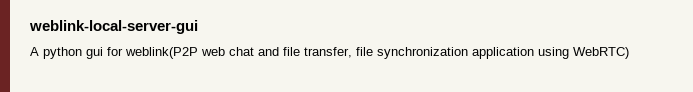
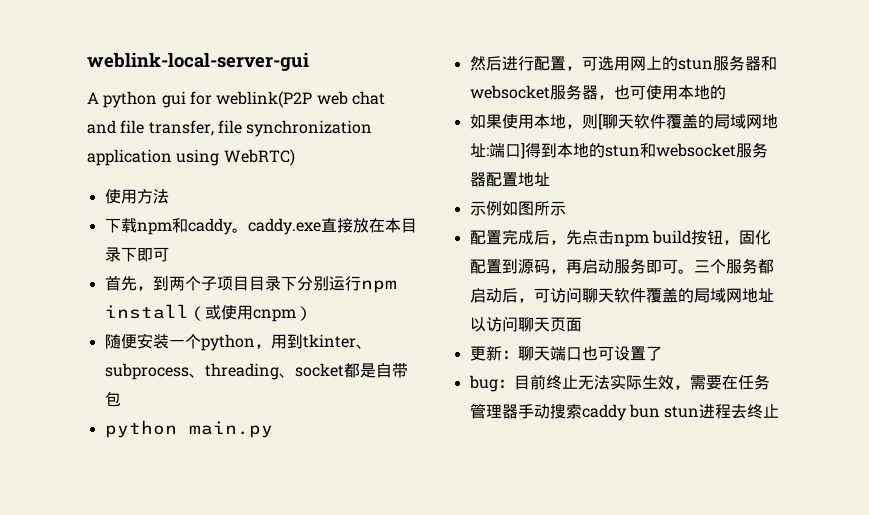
(629, 53) none -> [104,189,169,204] [104,218,417,235] [104,247,169,262] [104,276,397,293] [104,304,312,322] [104,333,372,351] [104,363,408,380] [104,391,121,407] [104,420,273,438] [469,55,777,71] [469,84,726,100] [469,113,778,130] [469,142,768,159] [469,172,550,187] [469,201,566,216] [469,229,771,247] [469,258,774,274] [469,287,774,303] [469,316,582,332] [469,345,662,361] [468,374,770,392] [469,403,780,421] // 使用方法 // 下载npm和caddy。caddy.exe直接放在本目录下即可 // 首先，到两个子项目目录下分别运行npm install（或使用cnpm） // 随便安装一个python，用到tkinter、subprocess、threading、socket都是自带包 // python main.py // 然后进行配置，可选用网上的stun服务器和websocket服务器，也可使用本地的 // 如果使用本地，则[聊天软件覆盖的局域网地址:端口]得到本地的stun和websocket服务器配置地址 // 示例如图所示 // 配置完成后，先点击npm build按钮，固化配置到源码，再启动服务即可。三个服务都启动后，可访问聊天软件覆盖的局域网地址以访问聊天页面 // 更新：聊天端口也可设置了 // bug：目前终止无法实际生效，需要在任务管理器手动搜索caddy bun stun进程去终止

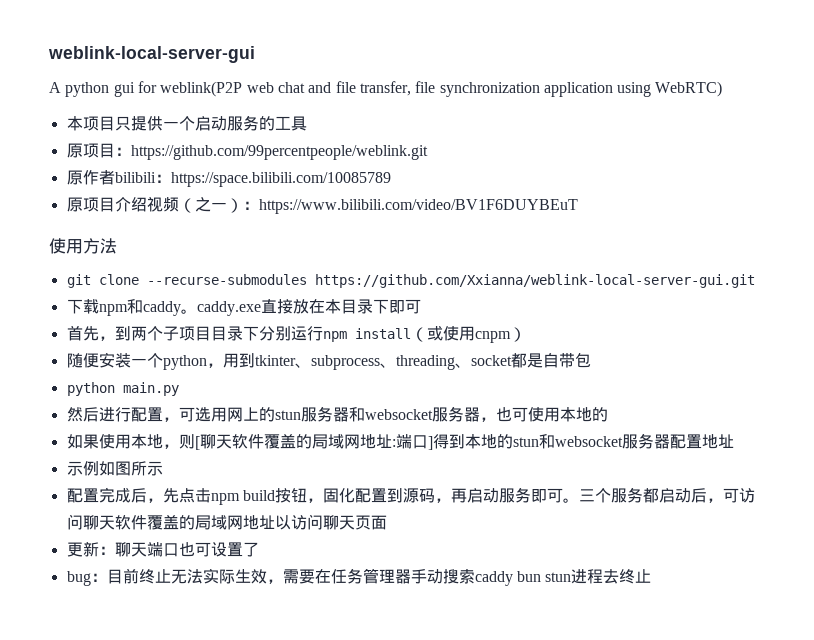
[104,189,169,204] 使用方法 -> [66,115,307,131] [66,143,428,160] [66,170,391,187] [66,196,578,214] [49,238,117,254] [66,274,755,288] 本项目只提供一个启动服务的工具 // 原项目：https://github.com/99percentpeople/weblink.git // 原作者bilibili：https://space.bilibili.com/10085789 // 原项目介绍视频（之一）：https://www.bilibili.com/video/BV1F6DUYBEuT // 使用方法 // git clone --recurse-submodules https://github.com/Xxianna/weblink-local-server-gui.git

